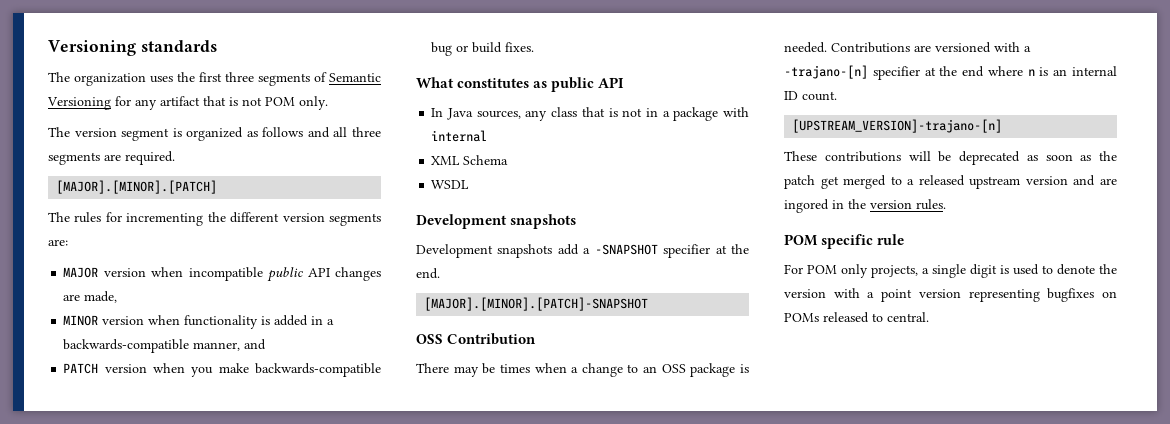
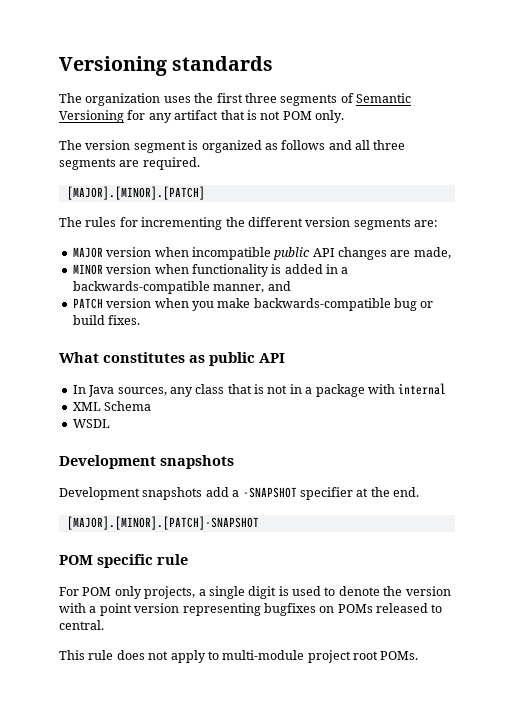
[416,333,537,345] [416,363,749,377] [784,42,1031,53] [784,65,1117,80] [784,91,837,101] [792,119,1003,133] [784,151,1117,165] [784,175,1117,189] [784,199,946,213] // OSS Contribution // There may be times when a change to an OSS package is needed. Contributions are versioned with a -trajano-[n] specifier at the end where n is an internal ID count. // [UPSTREAM_VERSION]-trajano-[n] // These contributions will be deprecated as soon as the patch get merged to a released upstream version and are ingored in the version rules. -> (259, 523) none
(929, 317) none -> [59,650,419,663] // This rule does not apply to multi-module project root POMs.

